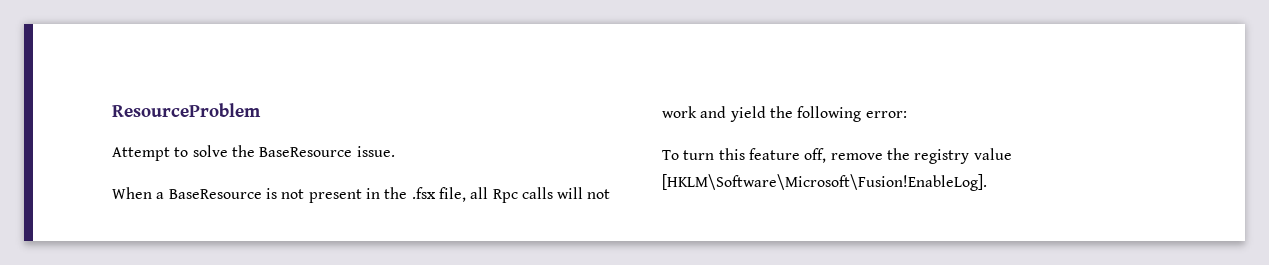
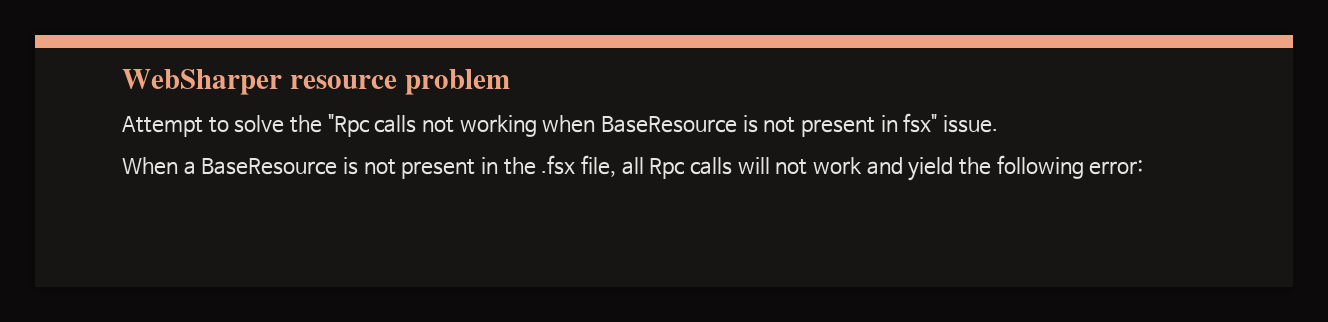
[112,103,261,117] ResourceProblem -> [122,69,510,95] WebSharper resource problem
[259,147,353,157] BaseResource -> [327,113,938,137] "Rpc calls not working when BaseResource is not present in fsx"
[662,148,1012,164] [662,174,987,191] // To turn this feature off, remove the registry value [HKLM\Software\Microsoft\Fusion!EnableLog]. -> (1144, 167) none

